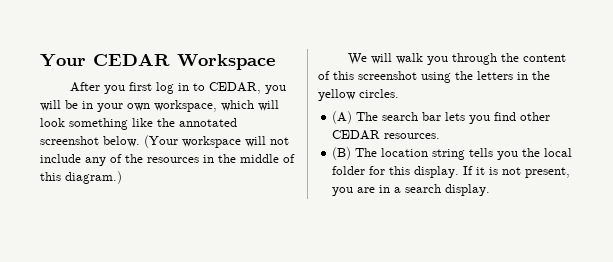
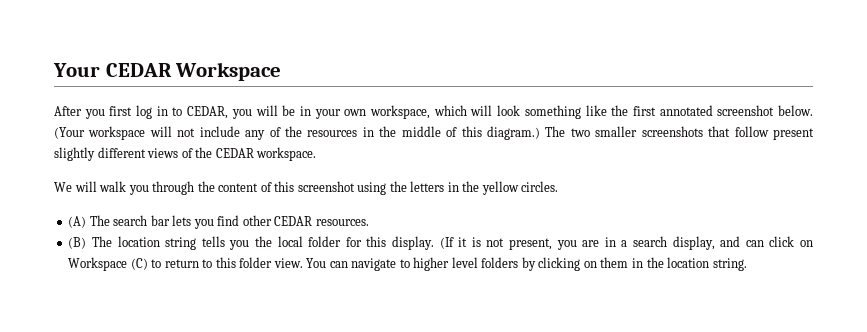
(175, 122) none -> [632,106,656,116] first
(122, 177) none -> [545,126,815,140] [54,147,317,161] The two smaller screenshots that follow present slightly different views of the CEDAR workspace.
[463,166,474,175] If -> [439,237,454,249] (If
[445,184,491,196] display. -> [672,236,813,250] [68,257,747,271] display, and can click on Workspace (C) to return to this folder view. You can navigate to higher level folders by clicking on them in the location string.

